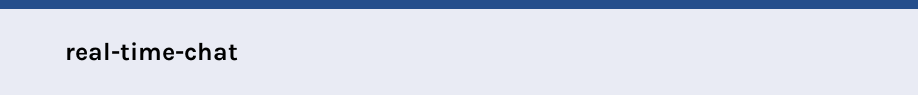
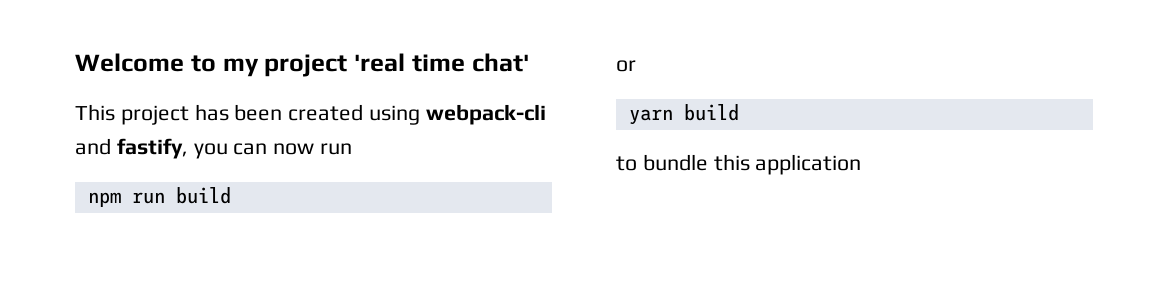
[65,42,238,61] real-time-chat -> [75,53,529,77] [75,104,546,125] [75,138,353,159] [87,187,231,207] [616,60,636,72] [628,104,739,125] [616,154,862,175] Welcome to my project 'real time chat' // This project has been created using webpack-cli and fastify, you can now run // npm run build // or // yarn build // to bundle this application

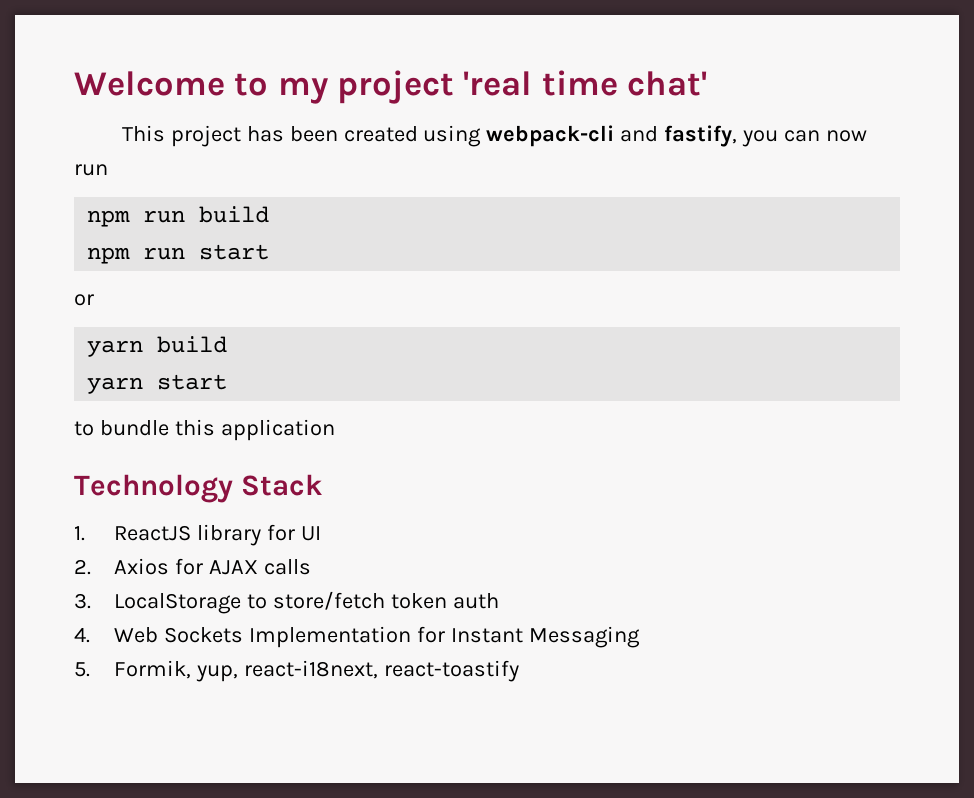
(231, 195) none -> [87,244,270,264] // npm run start
(739, 112) none -> [87,374,228,394] // yarn start
(862, 164) none -> [74,474,322,503] [74,524,322,546] [74,558,312,575] [74,591,500,614] [74,626,641,648] [74,660,520,682] // Technology Stack // 1. ReactJS library for UI // 2. Axios for AJAX calls // 3. LocalStorage to store/fetch token auth // 4. Web Sockets Implementation for Instant Messaging // 5. Formik, yup, react-i18next, react-toastify

